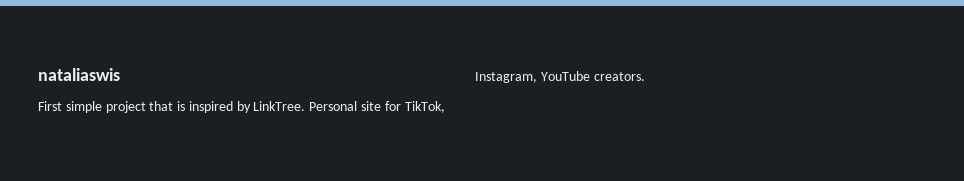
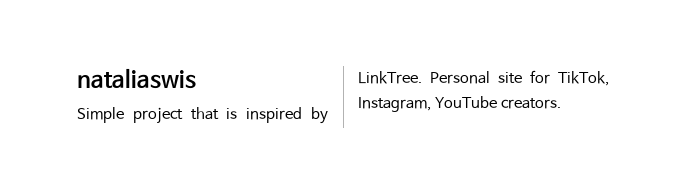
[38,101,102,113] First simple -> [77,107,124,123] Simple

